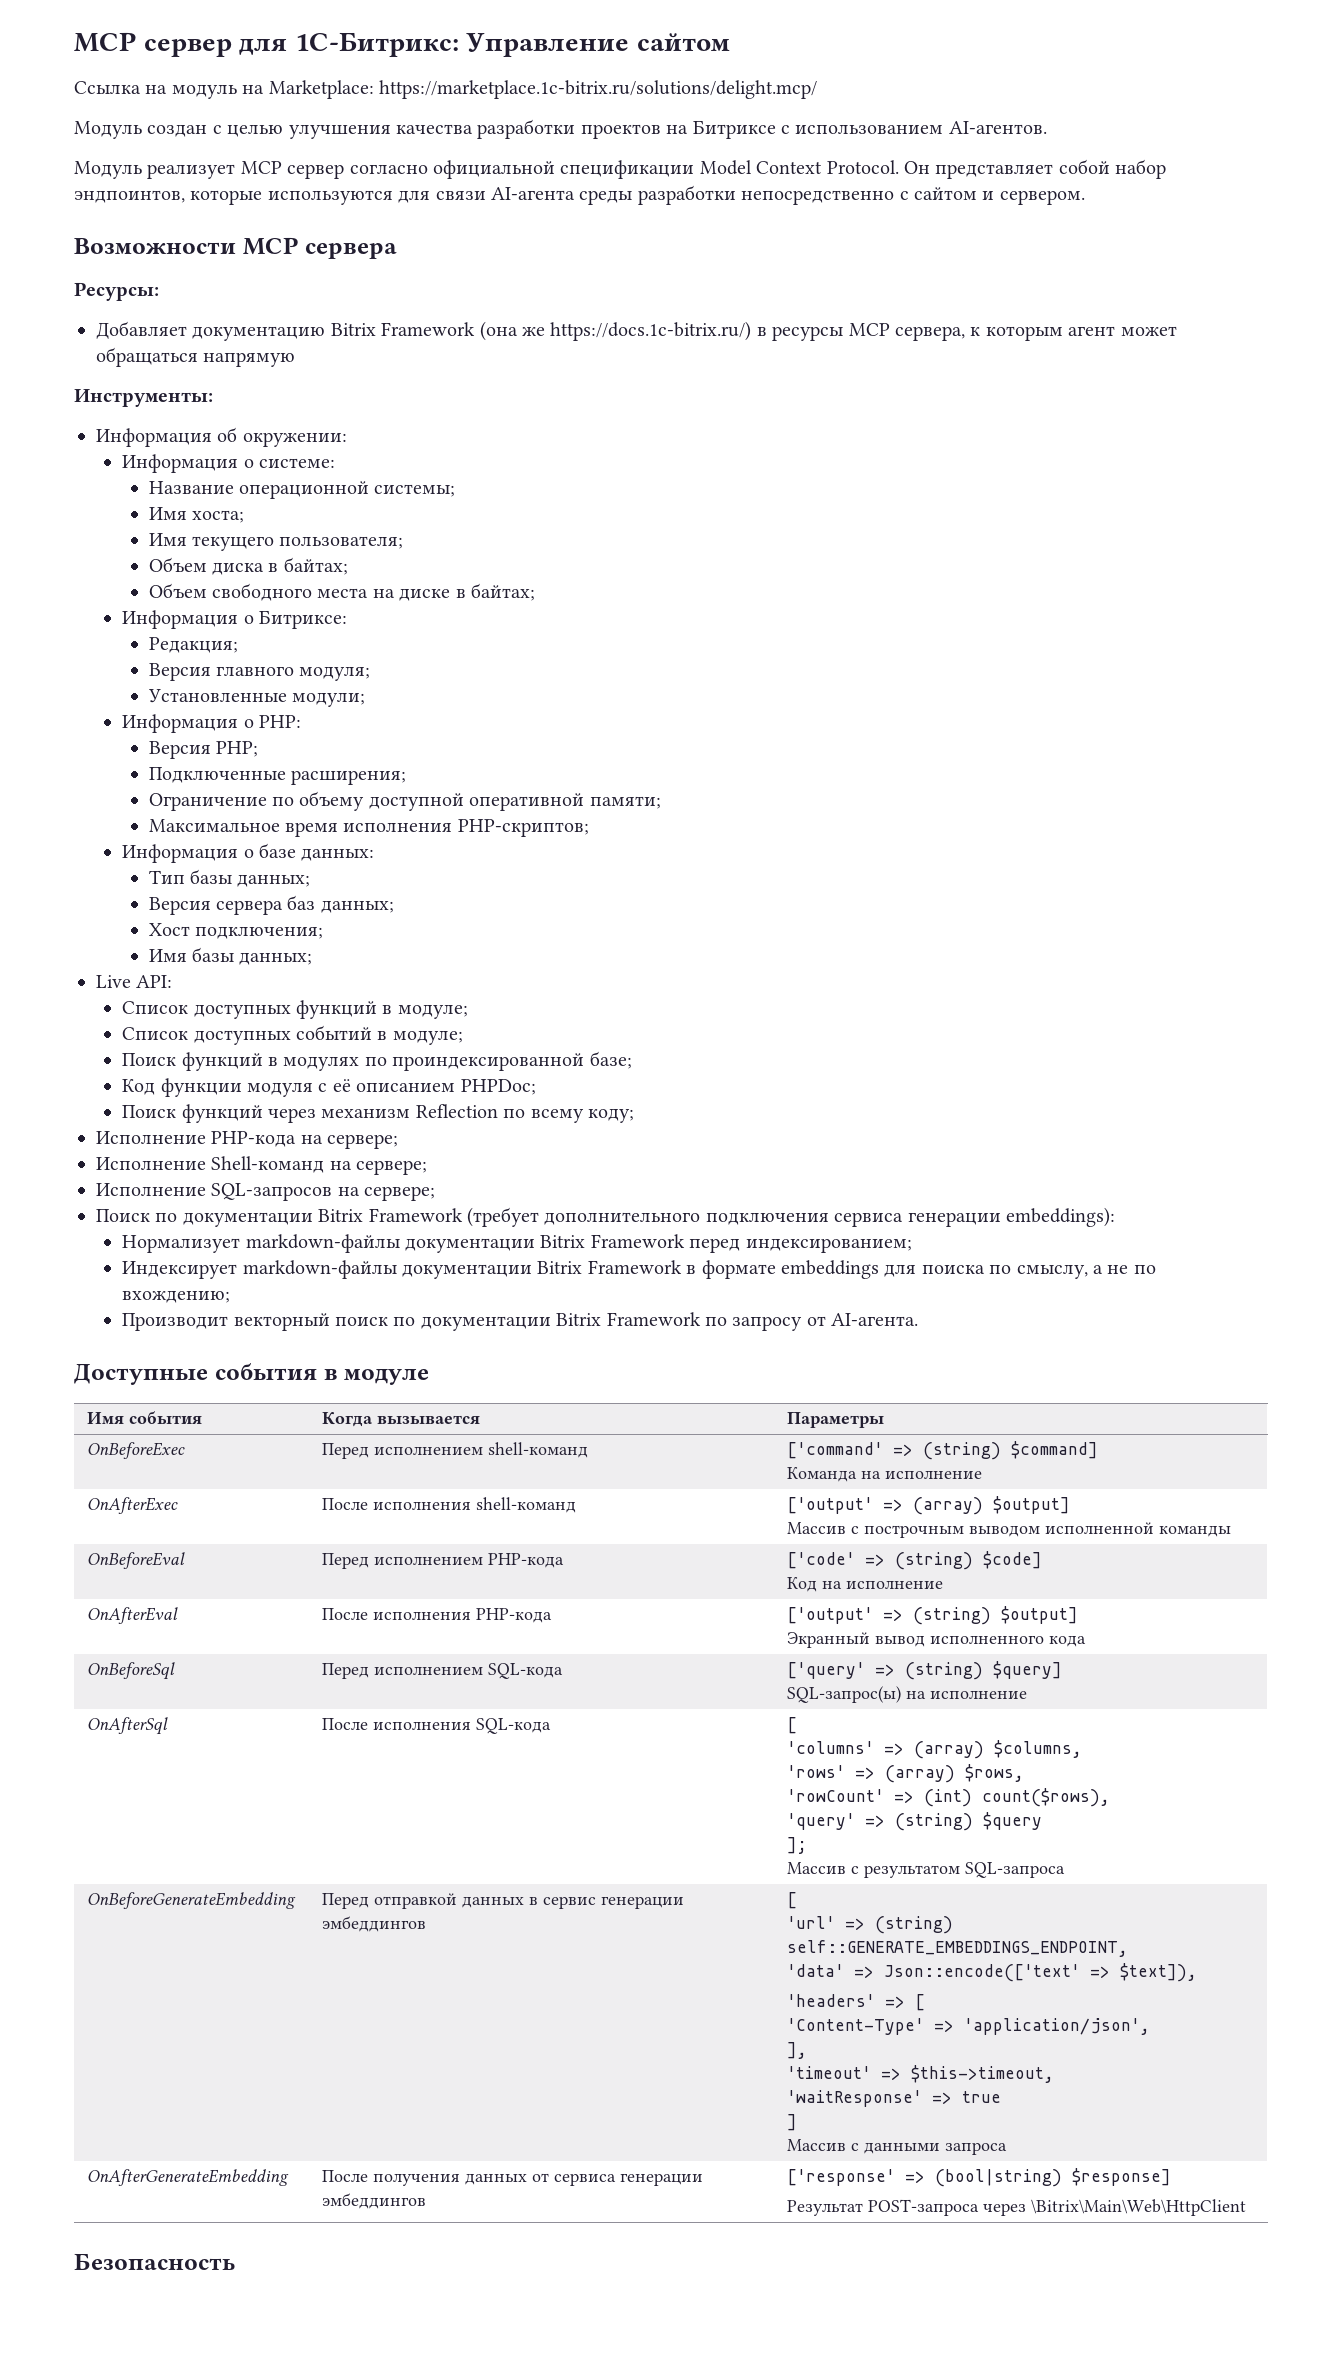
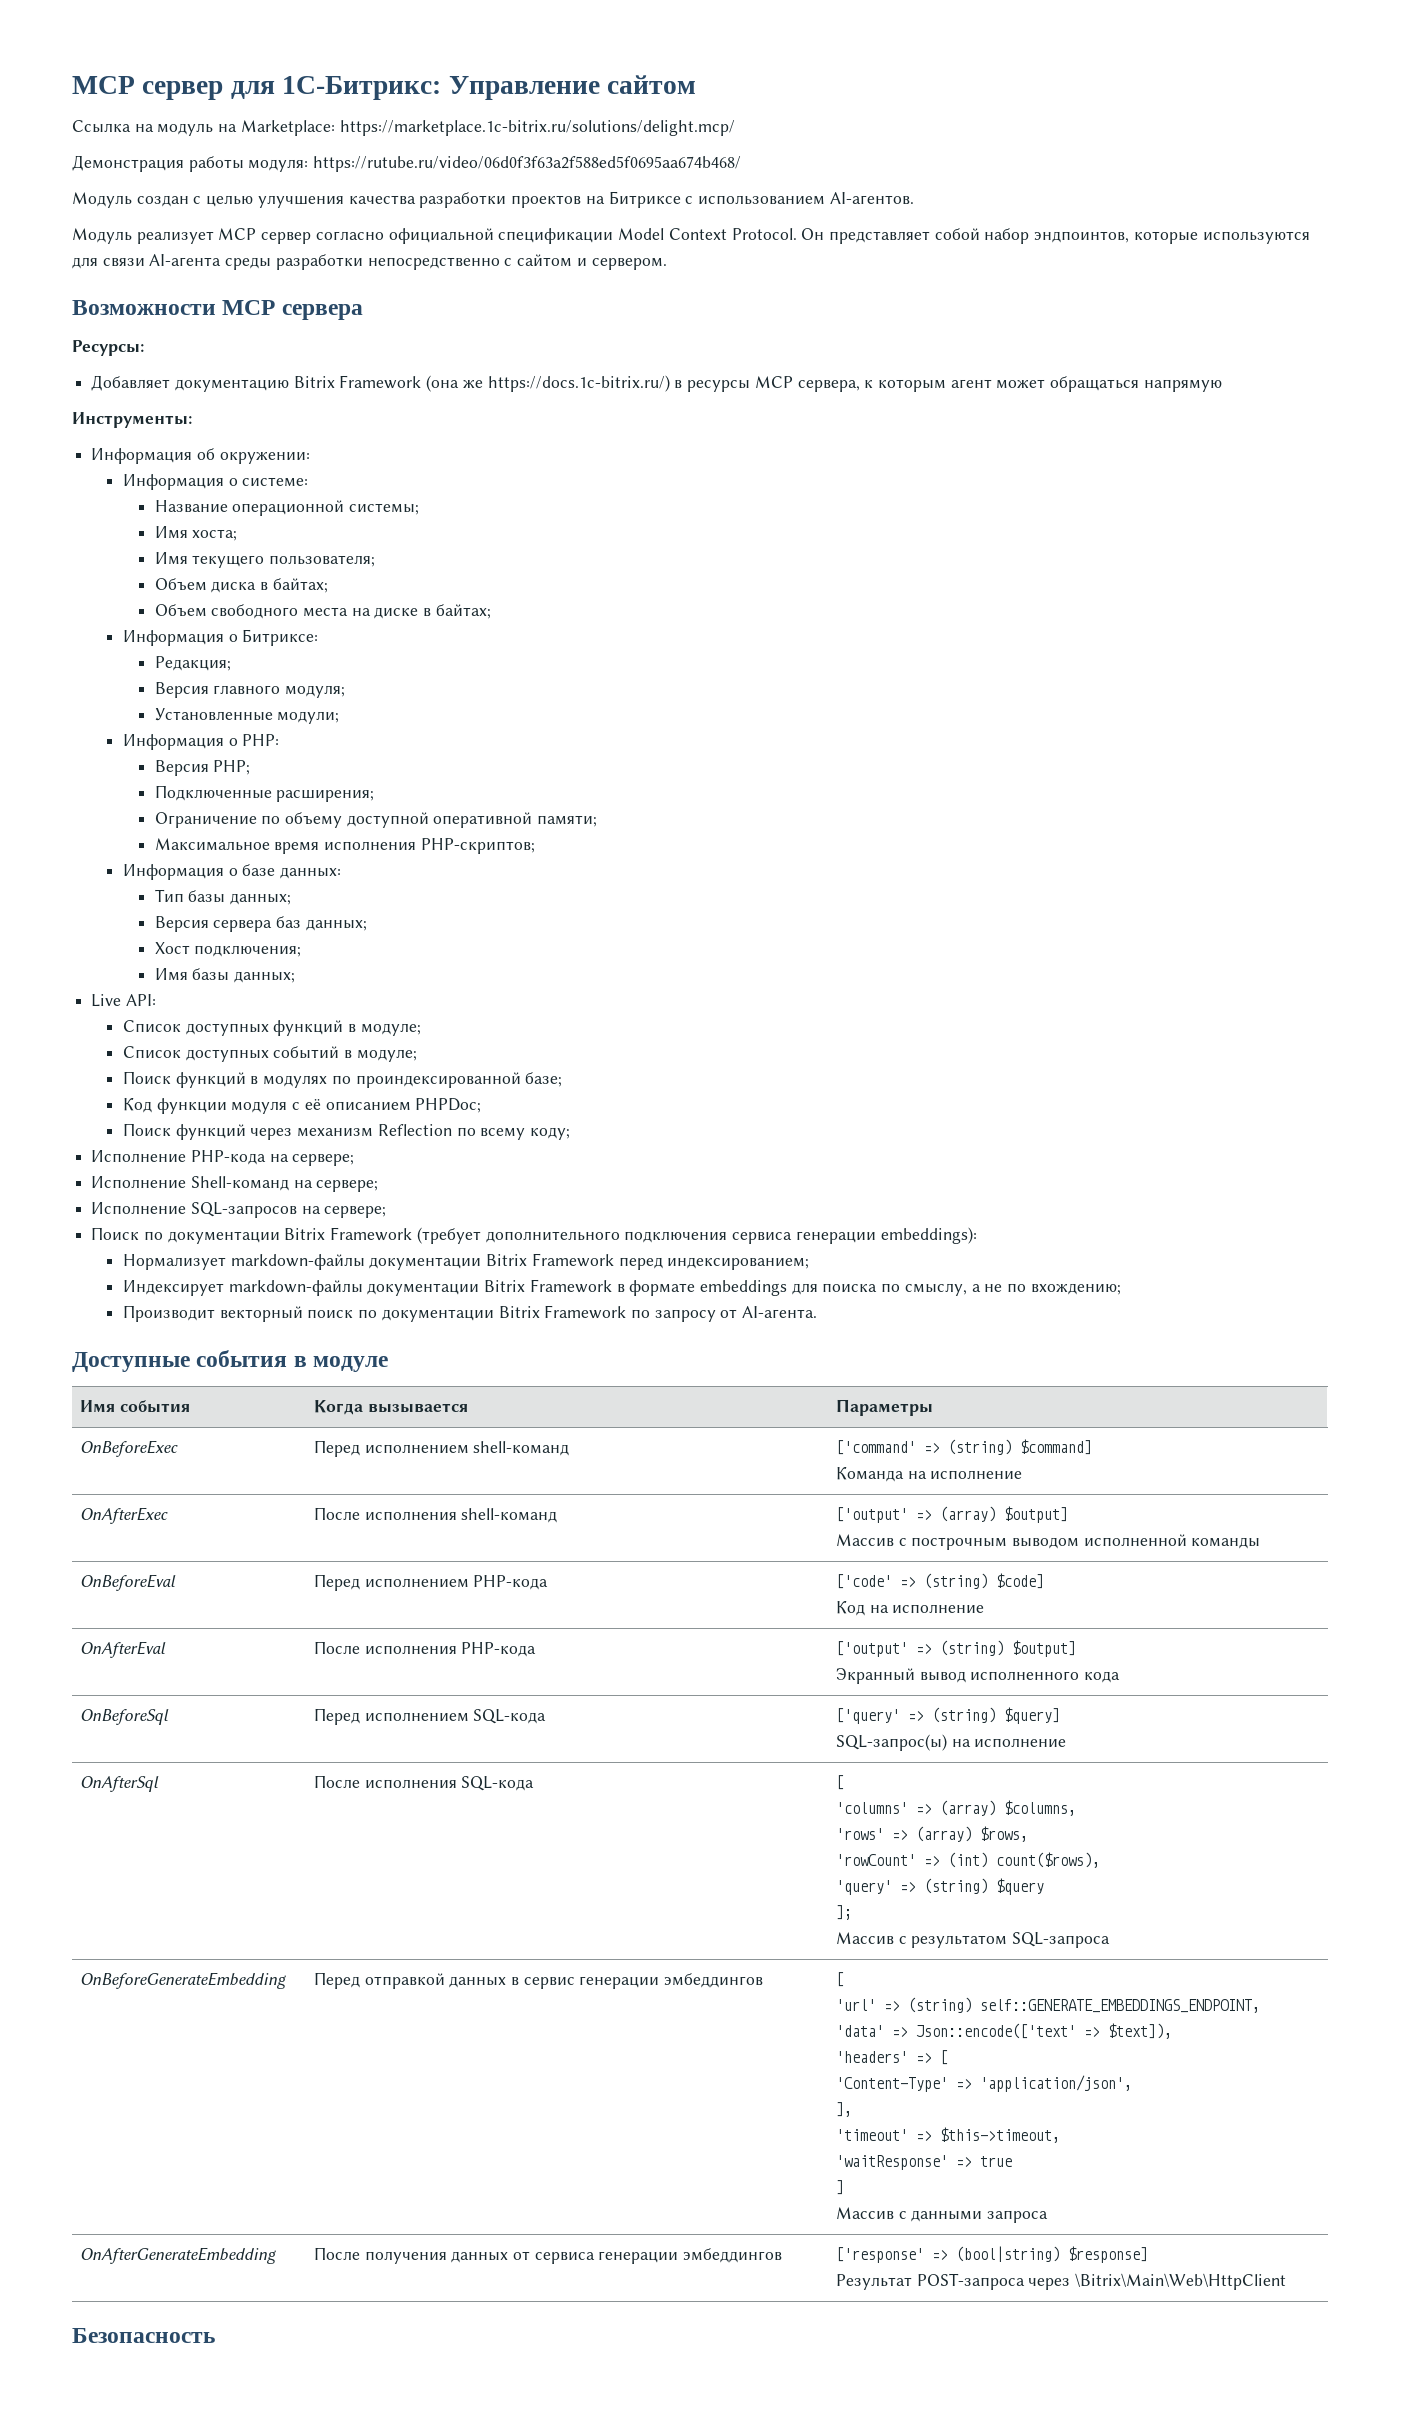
(817, 89) none -> [72,155,742,172] // Демонстрация работы модуля: https://rutube.ru/video/06d0f3f63a2f588ed5f0695aa674b468/

